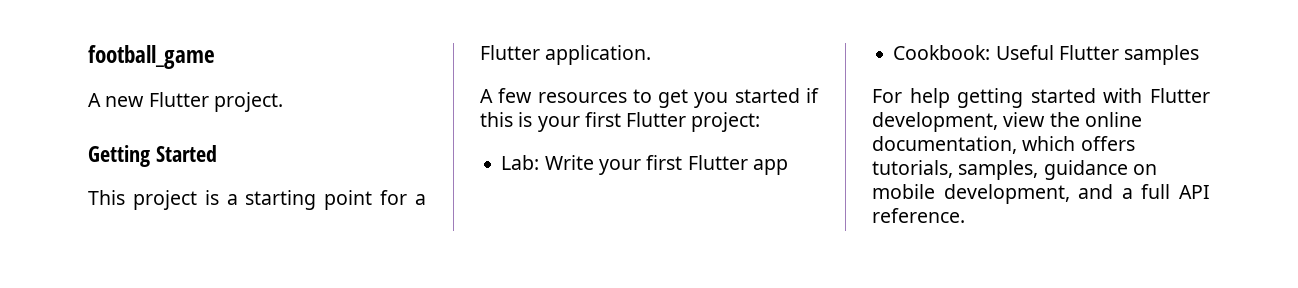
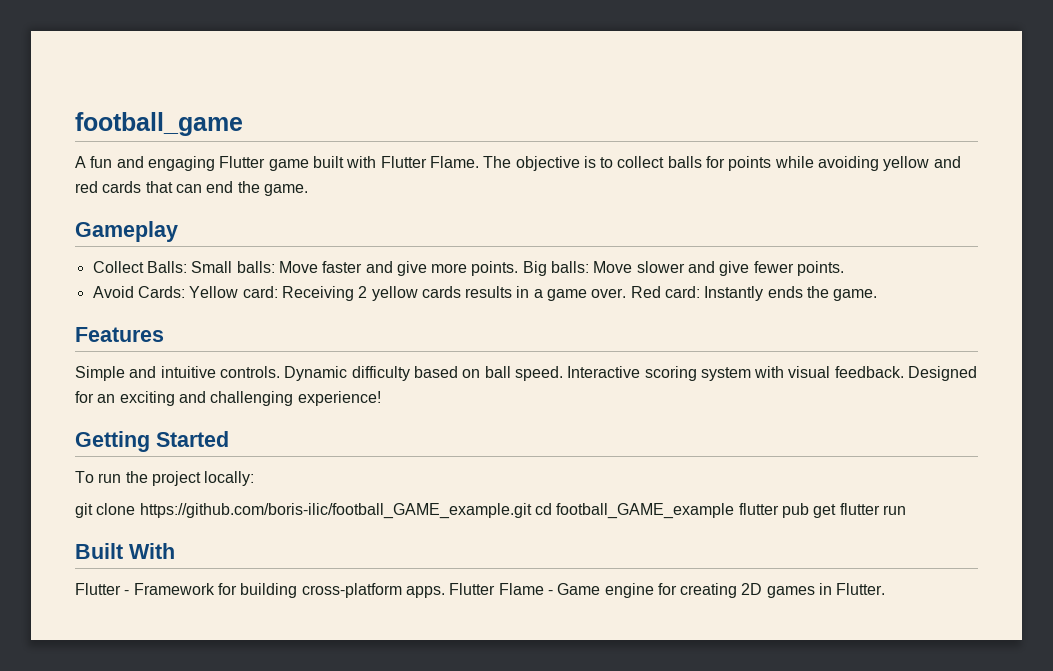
[105,92,283,112] [88,145,217,167] [88,190,426,210] [480,45,652,65] [480,88,819,108] [480,112,761,132] [501,155,788,175] [893,45,1200,65] [872,88,1210,108] [872,112,1142,132] [872,136,1135,154] [872,160,1157,180] [872,184,1210,204] [872,208,965,223] new Flutter project. // Getting Started // This project is a starting point for a Flutter application. // A few resources to get you started if this is your first Flutter project: // Lab: Write your first Flutter app // Cookbook: Useful Flutter samples // For help getting started with Flutter development, view the online documentation, which offers tutorials, samples, guidance on mobile development, and a full API reference. -> [90,156,961,171] [75,181,308,196] [75,221,178,242] [92,261,845,276] [92,286,878,301] [75,327,164,342] [75,366,978,381] [75,391,381,406] [75,431,229,452] [75,471,255,486] [75,503,906,519] [75,543,175,559] [75,583,886,598] fun and engaging Flutter game built with Flutter Flame. The objective is to collect balls for points while avoiding yellow and red cards that can end the game. // Gameplay // Collect Balls: Small balls: Move faster and give more points. Big balls: Move slower and give fewer points. // Avoid Cards: Yellow card: Receiving 2 yellow cards results in a game over. Red card: Instantly ends the game. // Features // Simple and intuitive controls. Dynamic difficulty based on ball speed. Interactive scoring system with visual feedback. Designed for an exciting and challenging experience! // Getting Started // To run the project locally: // git clone https://github.com/boris-ilic/football_GAME_example.git cd football_GAME_example flutter pub get flutter run // Built With // Flutter - Framework for building cross-platform apps. Flutter Flame - Game engine for creating 2D games in Flutter.

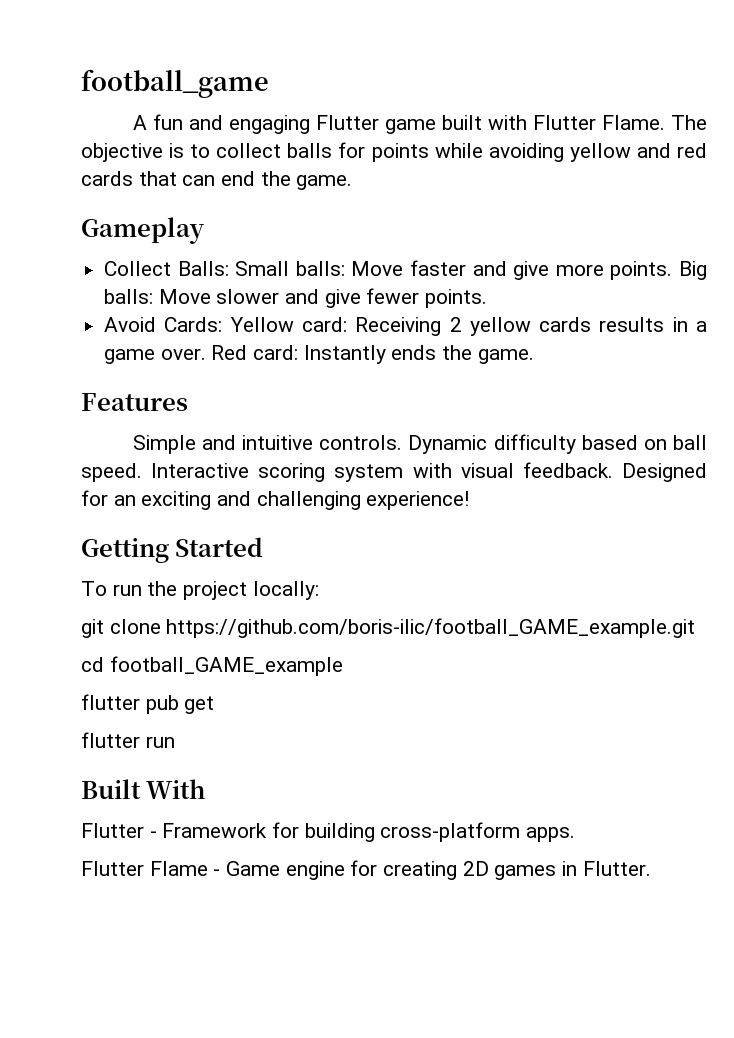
(532, 511) none -> (696, 628) //
(735, 511) none -> (343, 666) //
(837, 511) none -> (215, 705) //
(445, 592) none -> (576, 834) //

